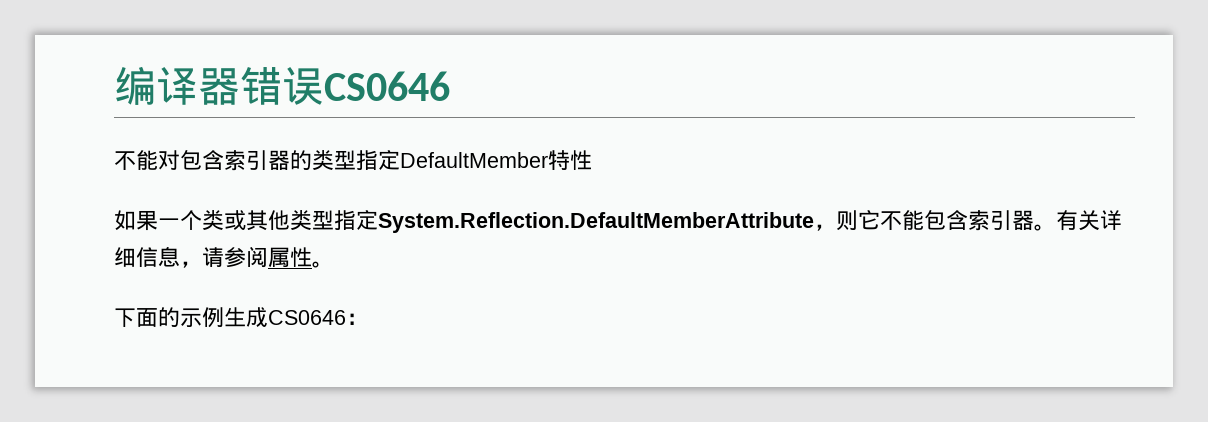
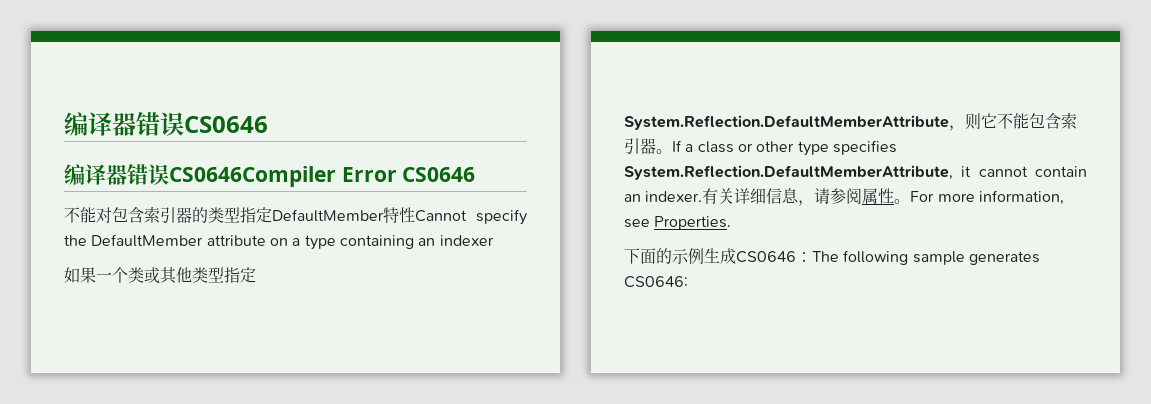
(450, 86) none -> [64,164,476,187] // 编译器错误CS0646Compiler Error CS0646
(592, 160) none -> [415,209,527,225] [64,234,494,250] Cannot specify the DefaultMember attribute on a type containing an indexer
(1056, 227) none -> [672,140,897,156] [624,165,1087,180] [624,191,703,202] If a class or other type specifies System.Reflection.DefaultMemberAttribute, it cannot contain an indexer.
(334, 264) none -> [910,190,1064,205] [624,216,732,230] For more information, see Properties.
(368, 319) none -> [812,250,1040,265] [624,276,688,288] The following sample generates CS0646:

